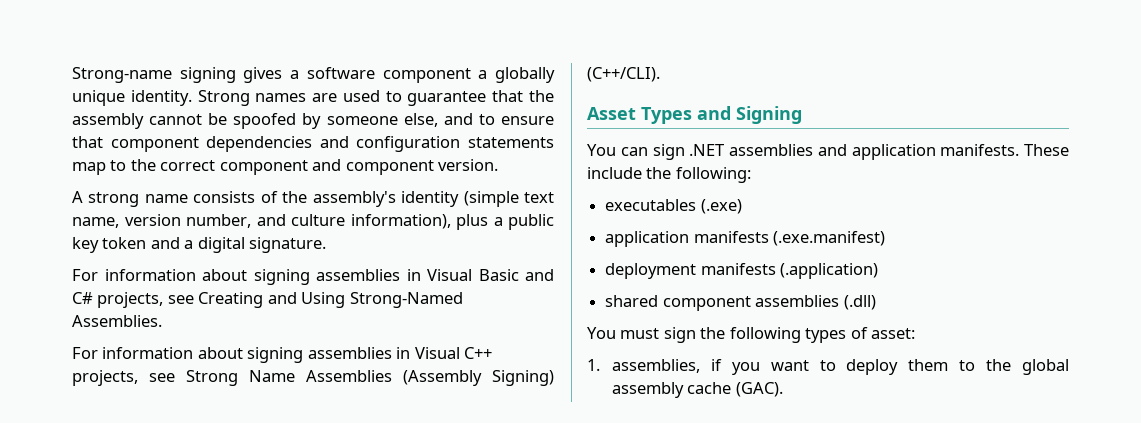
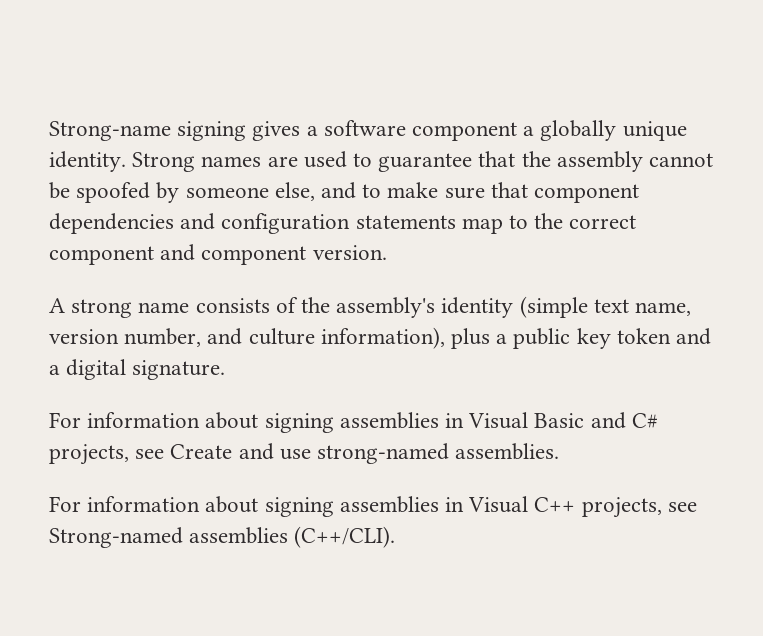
[500,116,554,125] ensure -> [387,182,485,199] make sure
[198,292,463,308] [72,315,162,327] Creating and Using Strong-Named Assemblies. -> [170,443,560,464] Create and use strong-named assemblies.
[186,370,554,386] [587,67,660,82] [587,106,802,124] [587,144,1069,160] [587,167,751,183] [605,199,742,214] [605,231,886,247] [605,263,879,279] [605,295,876,311] [587,327,916,343] [587,359,1069,375] [611,382,783,398] Strong Name Assemblies (Assembly Signing) (C++/CLI). // Asset Types and Signing // You can sign .NET assemblies and application manifests. These include the following: // executables (.exe) // application manifests (.exe.manifest) // deployment manifests (.application) // shared component assemblies (.dll) // You must sign the following types of asset: // 1. assemblies, if you want to deploy them to the global assembly cache (GAC). -> [49,526,396,548] Strong-named assemblies (C++/CLI).

